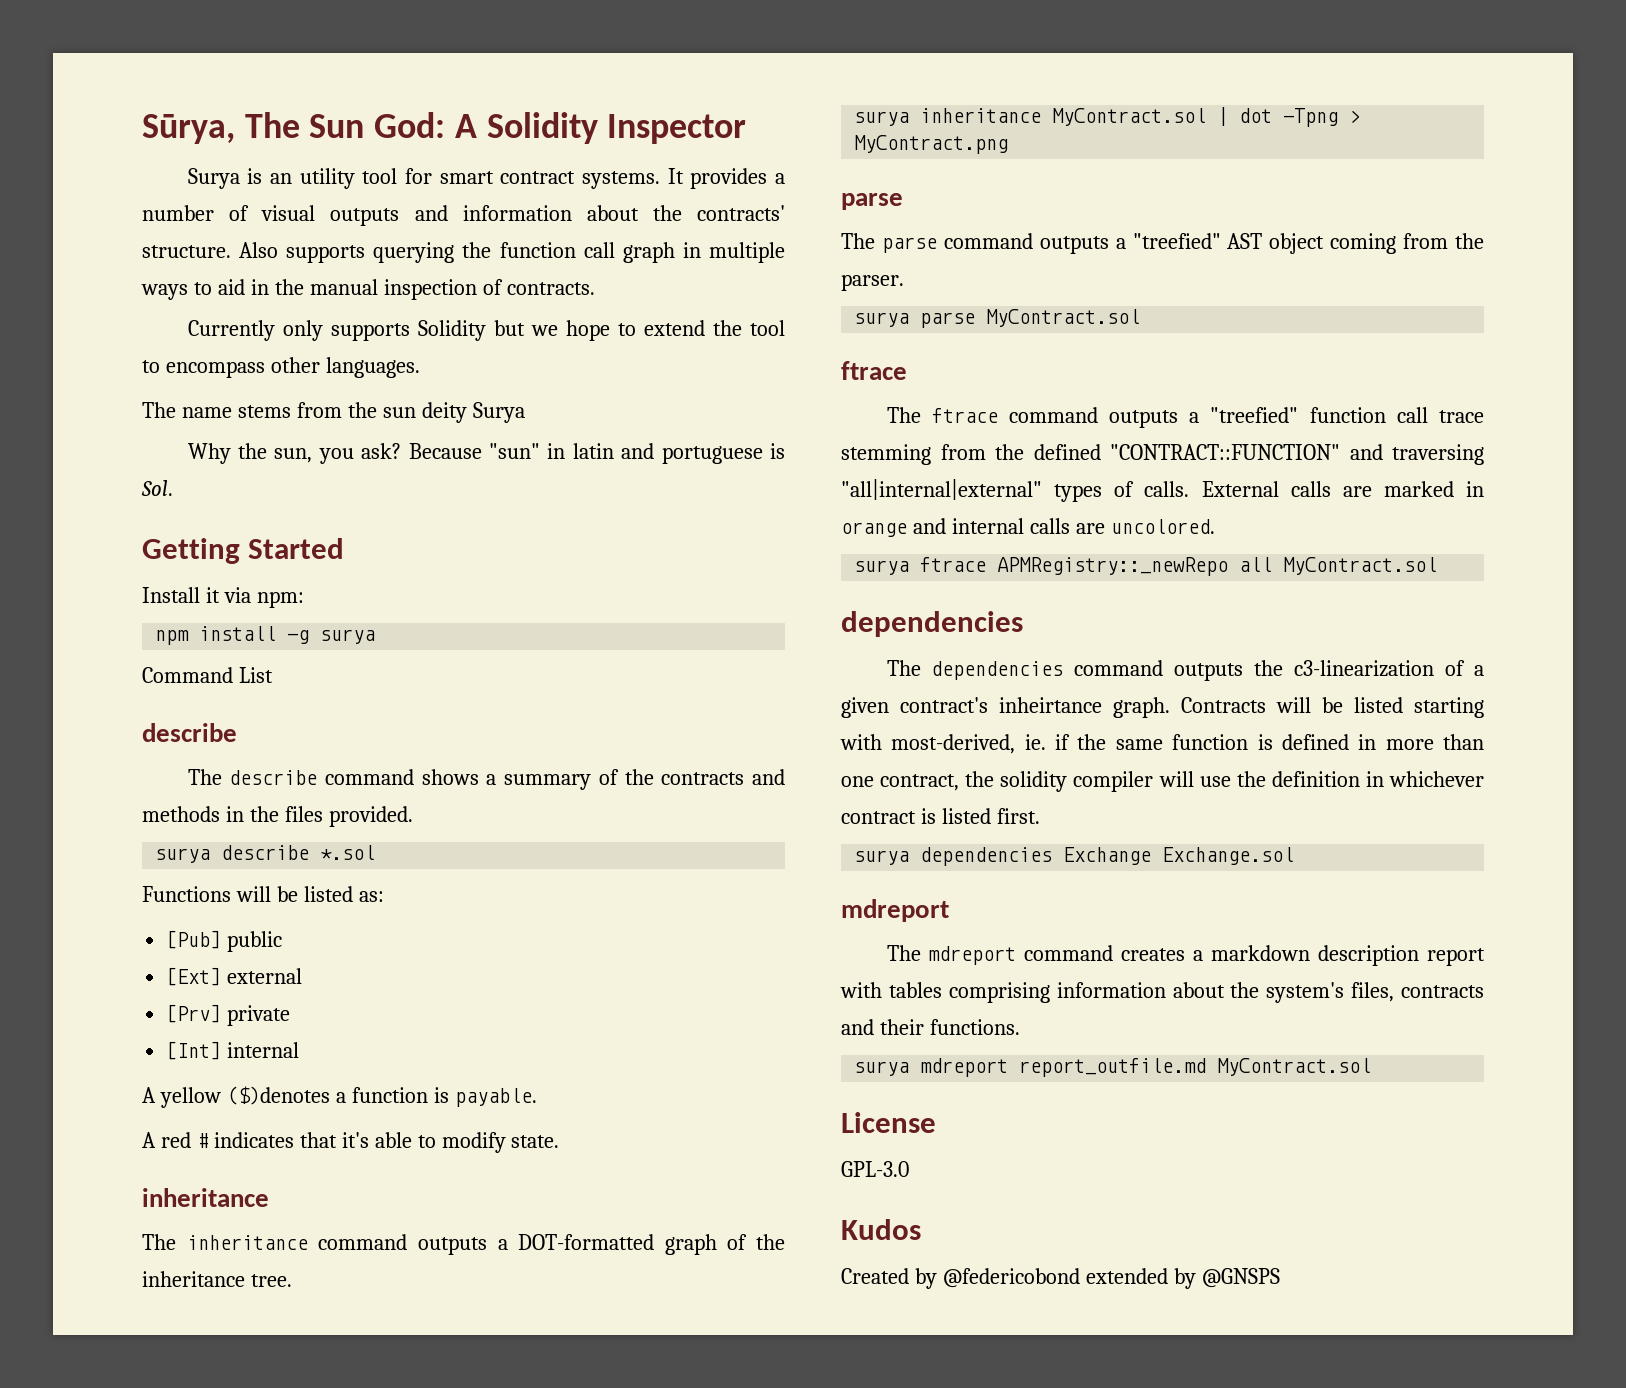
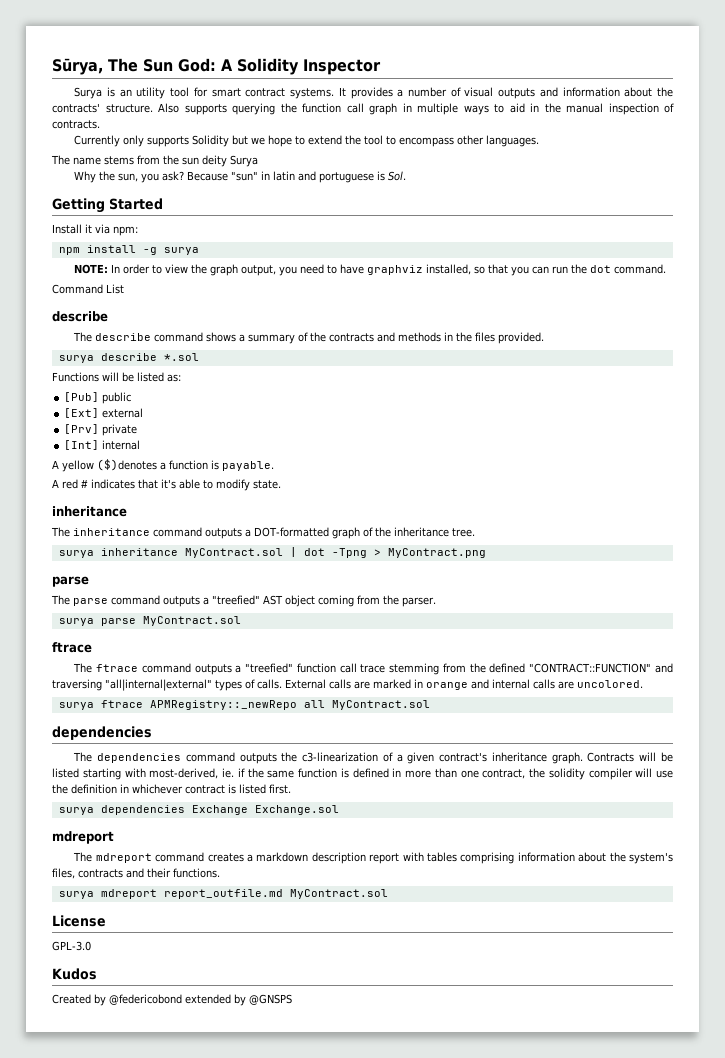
(376, 636) none -> [74,264,667,276] // NOTE: In order to view the graph output, you need to have graphviz installed, so that you can run the dot command.
[999,697,1102,713] inheirtance -> [491,752,547,762] inheritance

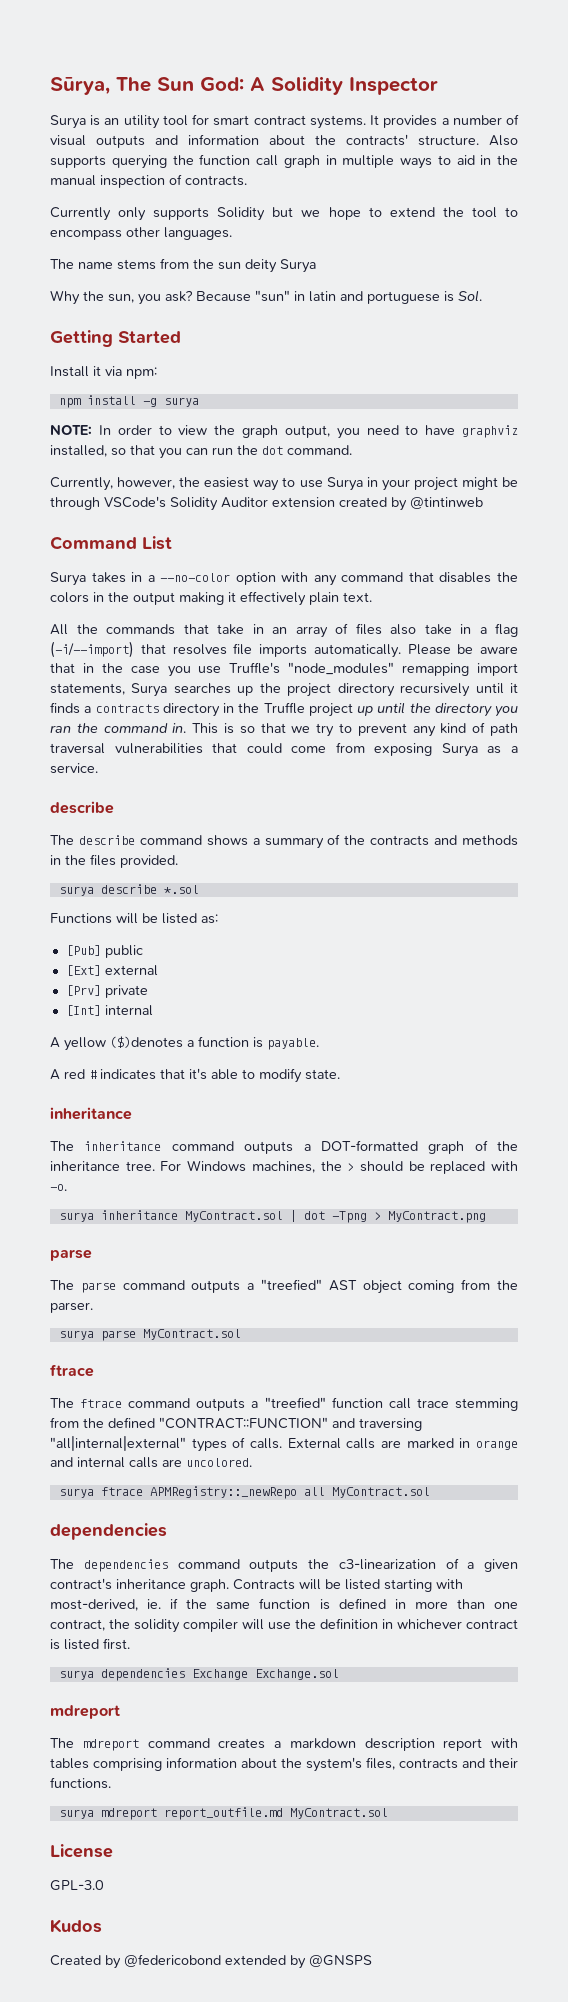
[52,284,124,294] Command List -> [50,477,518,491] [50,496,483,511] [50,536,172,550] [50,572,518,586] [50,591,372,606] [50,623,518,638] [50,641,518,658] [50,662,518,677] [50,683,519,697] [50,702,518,717] [50,722,519,737] [50,742,518,757] [50,763,98,774] Currently, however, the easiest way to use Surya in your project might be through VSCode's Solidity Auditor extension created by @tintinweb // Command List // Surya takes in a --no-color option with any command that disables the colors in the output making it effectively plain text. // All the commands that take in an array of files also take in a flag (-i/--import) that resolves file imports automatically. Please be aware that in the case you use Truffle's "node_modules" remapping import statements, Surya searches up the project directory recursively until it finds a contracts directory in the Truffle project up until the directory you ran the command in. This is so that we try to prevent any kind of path traversal vulnerabilities that could come from exposing Surya as a service.
(475, 532) none -> [160,1160,518,1174] [50,1184,67,1191] For Windows machines, the > should be replaced with -o.

